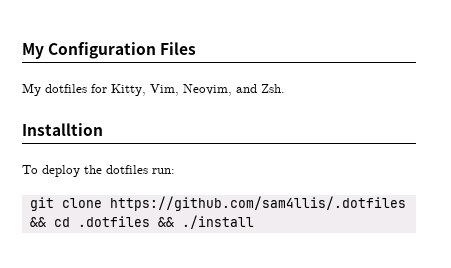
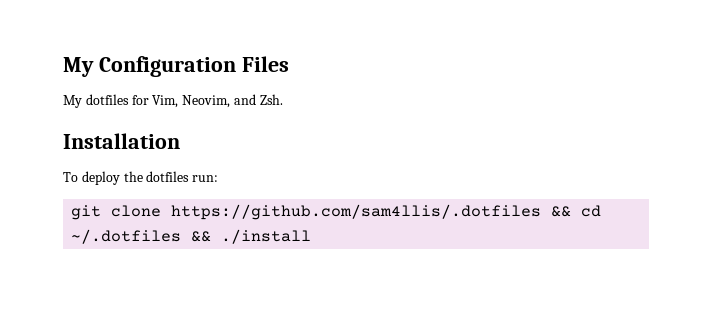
[111,84,146,96] Kitty, -> (149, 100) none
[22,123,103,136] Installtion -> [63,133,180,149] Installation
[77,216,150,227] .dotfiles -> [71,229,182,244] ~/.dotfiles

